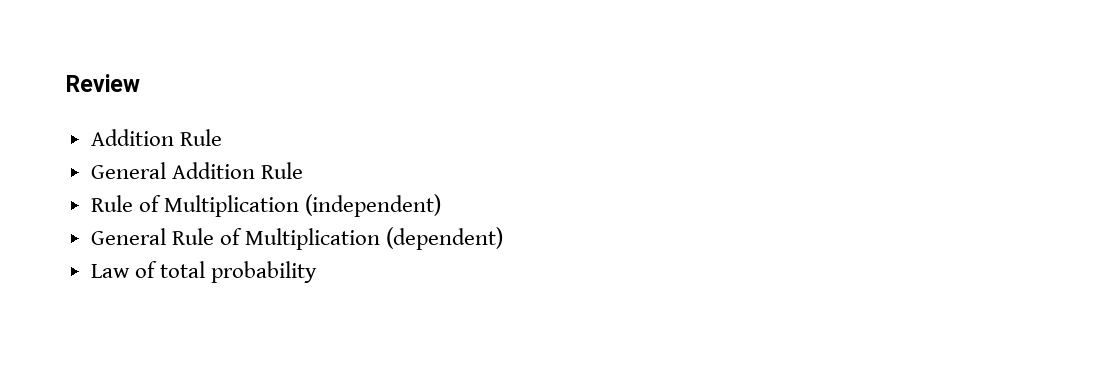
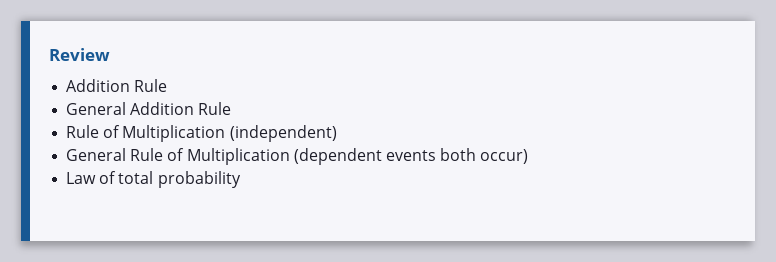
[386,227,504,250] (dependent) -> [293,148,529,165] (dependent events both occur)

